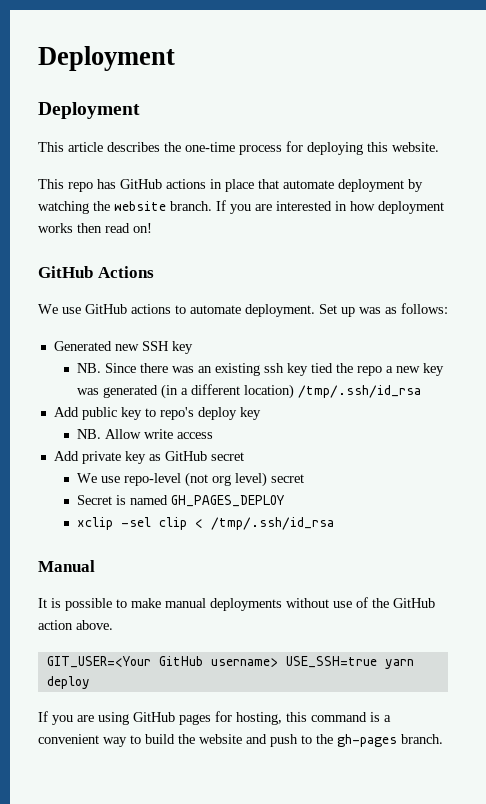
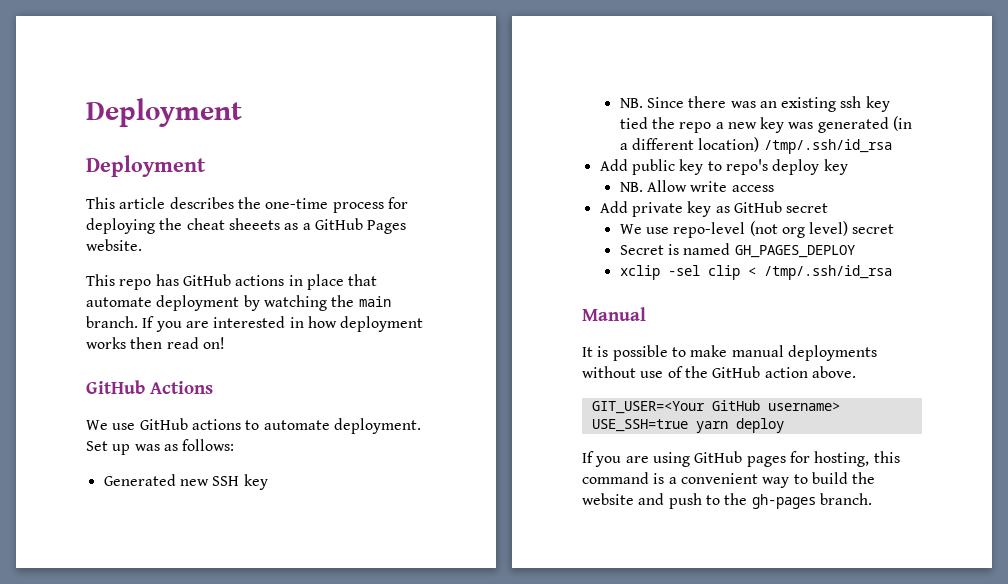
[367,142,388,152] this -> [159,218,407,234] the cheat sheeets as a GitHub Pages
[114,201,166,211] website -> [358,296,391,307] main

